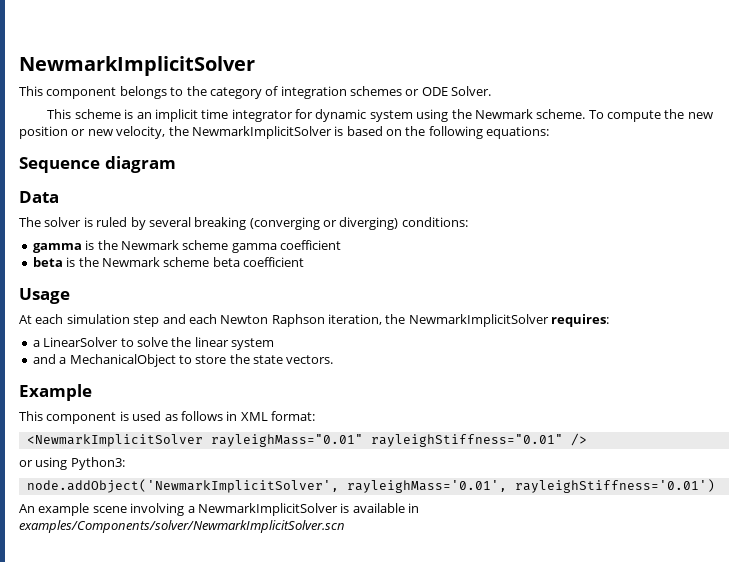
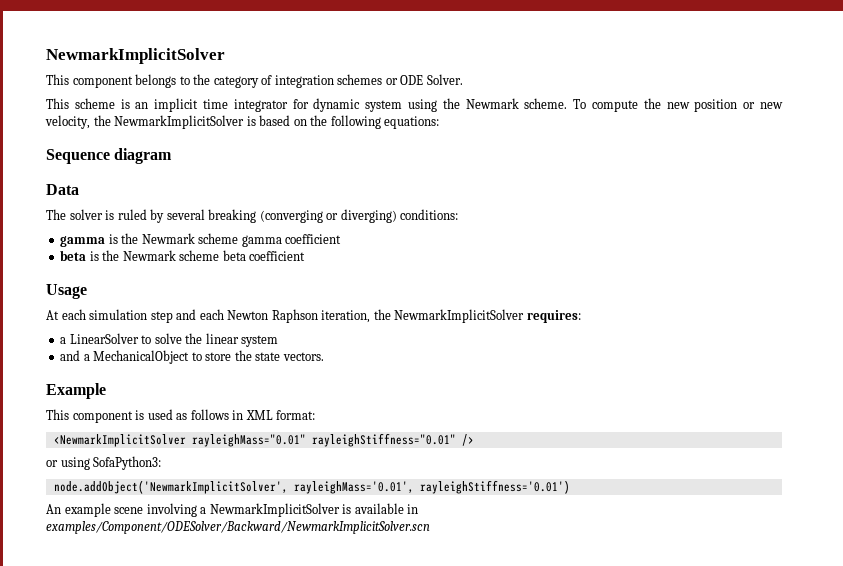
[70,457,125,470] Python3: -> [93,456,162,470] SofaPython3:
[19,520,345,533] examples/Components/solver/NewmarkImplicitSolver.scn -> [46,521,430,534] examples/Component/ODESolver/Backward/NewmarkImplicitSolver.scn

